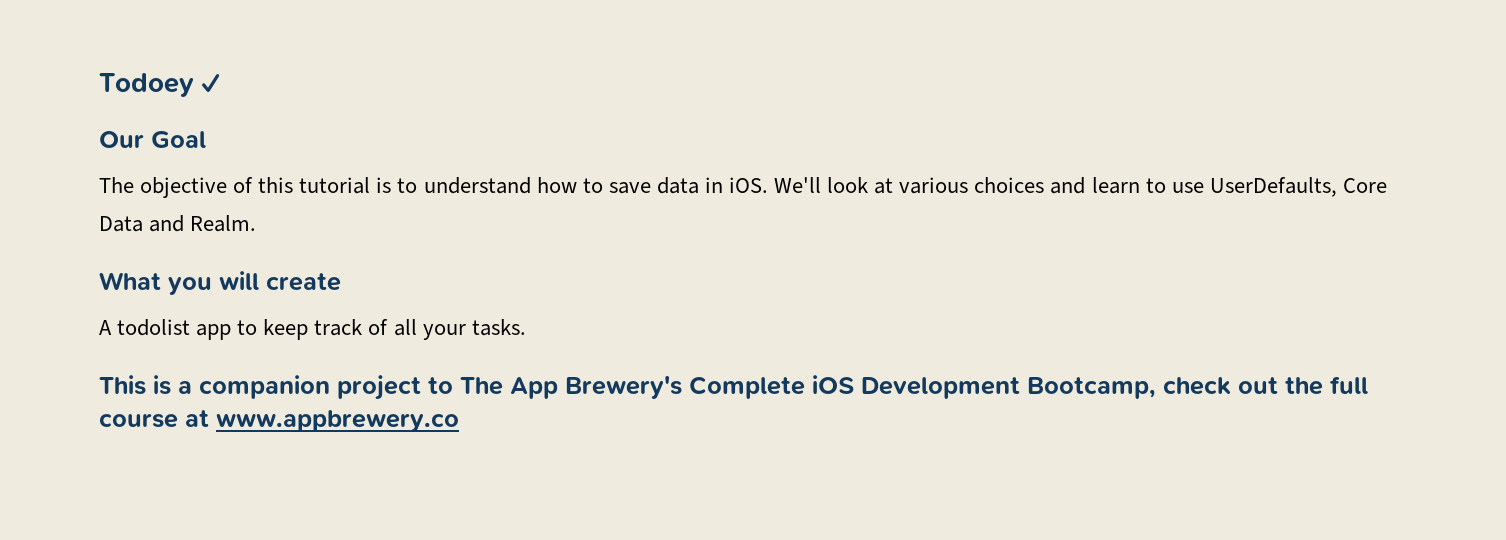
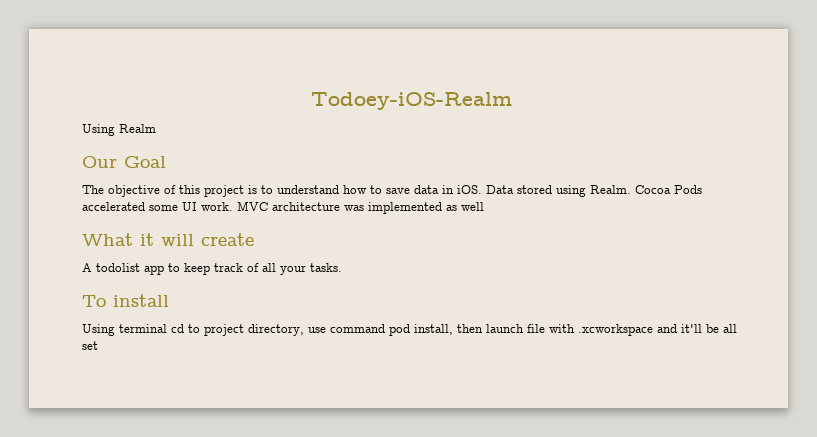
[99,73,220,97] Todoey ✓ -> [311,92,512,110] [82,124,156,136] Todoey-iOS-Realm // Using Realm
[299,177,371,194] tutorial -> [204,185,244,197] project
[774,177,1387,197] [99,215,257,232] We'll look at various choices and learn to use UserDefaults, Core Data and Realm. -> [486,185,702,197] [82,201,484,214] Data stored using Realm. Cocoa Pods accelerated some UI work. MVC architecture was implemented as well
[168,277,212,295] you -> [140,233,154,246] it
[99,375,1368,400] [99,410,459,432] This is a companion project to The App Brewery's Complete iOS Development Bootcamp, check out the full course at www.appbrewery.co -> [82,294,169,307] [82,324,737,336] [82,341,98,350] To install // Using terminal cd to project directory, use command pod install, then launch file with .xcworkspace and it'll be all set

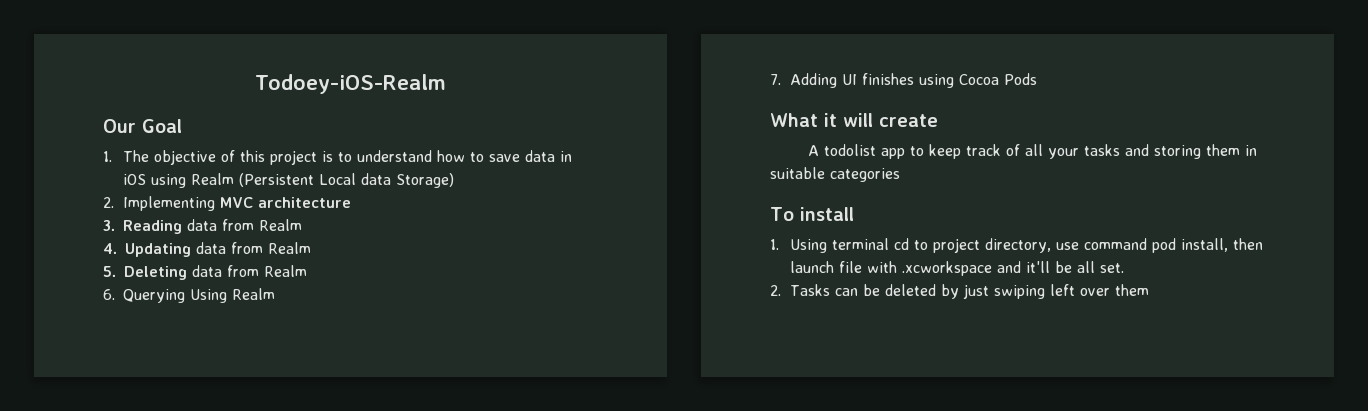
[82,124,156,136] // Using Realm -> (447, 84) none
(166, 162) none -> [103,151,112,162] 1.
[457,185,702,197] [82,201,484,214] iOS. Data stored using Realm. Cocoa Pods accelerated some UI work. MVC architecture was implemented as well -> [122,173,454,188] [103,196,351,211] [103,219,302,234] [103,242,311,257] [103,265,307,280] [103,288,275,303] [770,73,1037,88] iOS using Realm (Persistent Local data Storage) // 2. Implementing MVC architecture // 3. Reading data from Realm // 4. Updating data from Realm // 5. Deleting data from Realm // 6. Querying Using Realm // 7. Adding UI finishes using Cocoa Pods
[310,263,342,272] tasks. -> [1083,144,1257,159] [770,167,900,182] tasks and storing them in suitable categories
(169, 300) none -> [770,239,779,250] 1.
[82,341,98,350] set -> [1099,263,1124,273] [770,284,1149,299] set. // 2. Tasks can be deleted by just swiping left over them

